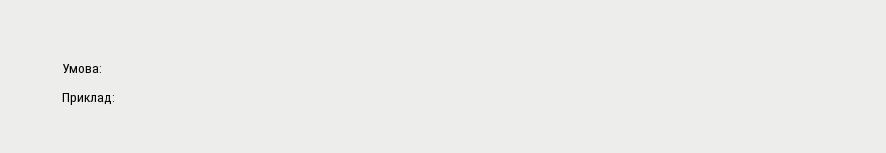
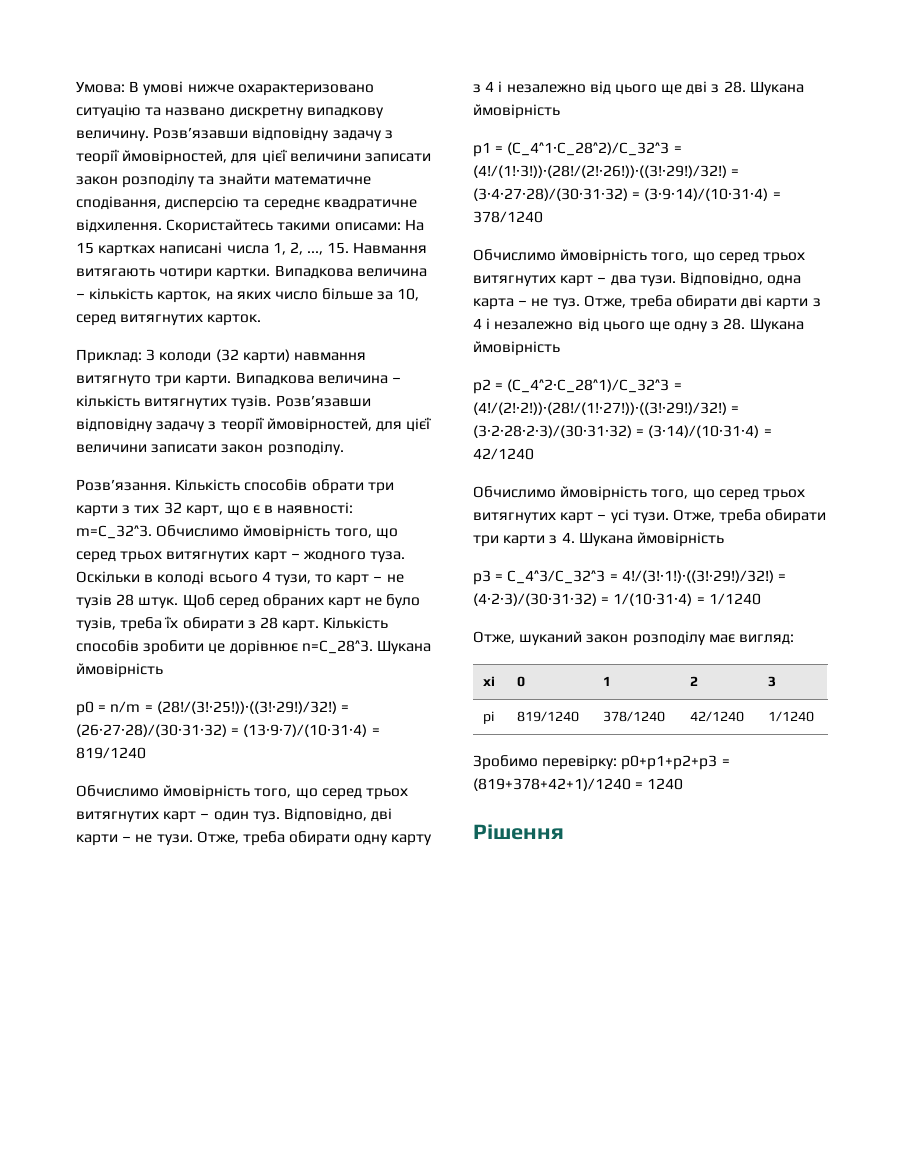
[62,93,115,105] // Приклад: -> [129,81,374,96] [76,104,384,119] [76,127,393,142] [76,149,431,165] [76,173,371,188] [76,196,417,211] [76,219,424,234] [76,242,428,257] [76,265,427,280] [76,288,420,303] [76,314,262,326] [76,349,366,364] [76,372,401,387] [76,395,371,410] [76,417,432,433] [76,441,344,456] [76,479,394,494] [76,502,354,517] [76,525,398,540] [76,551,406,563] [76,571,404,586] [76,594,421,609] [76,616,389,632] [76,640,431,655] [76,663,163,678] [76,701,349,716] [76,724,380,737] [76,747,146,759] [76,785,408,800] [76,808,393,823] [76,831,433,846] [473,81,804,96] [473,104,560,119] [473,142,682,157] [473,165,740,178] [473,188,781,201] [473,211,543,223] [473,249,805,264] [473,272,802,287] [473,295,821,310] [473,318,804,333] [473,341,560,356] [473,379,682,394] [473,402,740,415] [473,425,772,438] [473,448,534,460] [473,486,805,501] [473,509,827,524] [473,532,724,547] [473,570,786,585] [473,593,761,606] [473,631,794,646] [482,676,495,686] [516,676,525,687] [602,676,611,686] [689,676,698,686] [767,676,776,687] [482,711,494,724] [516,711,579,722] [602,711,665,722] [689,711,744,722] [767,711,814,722] [473,755,730,770] [473,778,684,791] [473,824,564,840] В умові нижче охарактеризовано ситуацію та названо дискретну випадкову величину. Розв’язавши відповідну задачу з теорії ймовірностей, для цієї величини записати закон розподілу та знайти математичне сподівання, дисперсію та середнє квадратичне відхилення. Скористайтесь такими описами: На 15 картках написані числа 1, 2, ..., 15. Навмання витягають чотири картки. Випадкова величина – кількість карток, на яких число більше за 10, серед витягнутих карток. // Приклад: З колоди (32 карти) навмання витягнуто три карти. Випадкова величина – кількість витягнутих тузів. Розв’язавши відповідну задачу з теорії ймовірностей, для цієї величини записати закон розподілу. // Розв’язання. Кількість способів обрати три карти з тих 32 карт, що є в наявності: m=C_32^3. Обчислимо ймовірність того, що серед трьох витягнутих карт – жодного туза. Оскільки в колоді всього 4 тузи, то карт – не тузів 28 штук. Щоб серед обраних карт не було тузів, треба їх обирати з 28 карт. Кількість способів зробити це дорівнює n=C_28^3. Шукана ймовірність // p0 = n/m = (28!/(3!∙25!))∙((3!∙29!)/32!) = (26∙27∙28)/(30∙31∙32) = (13∙9∙7)/(10∙31∙4) = 819/1240 // Обчислимо ймовірність того, що серед трьох витягнутих карт – один туз. Відповідно, дві карти – не тузи. Отже, треба обирати одну карту з 4 і незалежно від цього ще дві з 28. Шукана ймовірність // p1 = (C_4^1∙C_28^2)/C_32^3 = (4!/(1!∙3!))∙(28!/(2!∙26!))∙((3!∙29!)/32!) = (3∙4∙27∙28)/(30∙31∙32) = (3∙9∙14)/(10∙31∙4) = 378/1240 // Обчислимо ймовірність того, що серед трьох витягнутих карт – два тузи. Відповідно, одна карта – не туз. Отже, треба обирати дві карти з 4 і незалежно від цього ще одну з 28. Шукана ймовірність // p2 = (C_4^2∙C_28^1)/C_32^3 = (4!/(2!∙2!))∙(28!/(1!∙27!))∙((3!∙29!)/32!) = (3∙2∙28∙2∙3)/(30∙31∙32) = (3∙14)/(10∙31∙4) = 42/1240 // Обчислимо ймовірність того, що серед трьох витягнутих карт – усі тузи. Отже, треба обирати три карти з 4. Шукана ймовірність // p3 = C_4^3/C_32^3 = 4!/(3!∙1!)∙((3!∙29!)/32!) = (4∙2∙3)/(30∙31∙32) = 1/(10∙31∙4) = 1/1240 // Отже, шуканий закон розподілу має вигляд: // xi | 0 | 1 | 2 | 3 // pi | 819/1240 | 378/1240 | 42/1240 | 1/1240 // Зробимо перевірку: p0+p1+p2+p3 = (819+378+42+1)/1240 = 1240 // Рішення

